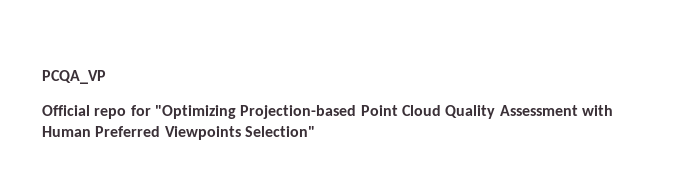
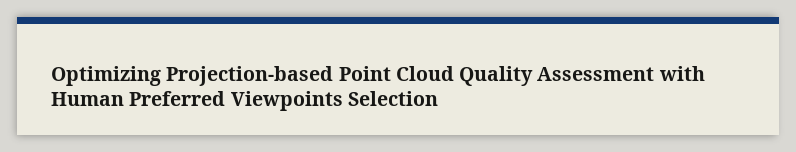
[42,70,106,84] [42,105,236,119] PCQA_VP // Official repo for "Optimizing -> [51,66,161,86] Optimizing
[244,126,315,137] Selection" -> [347,91,438,106] Selection

